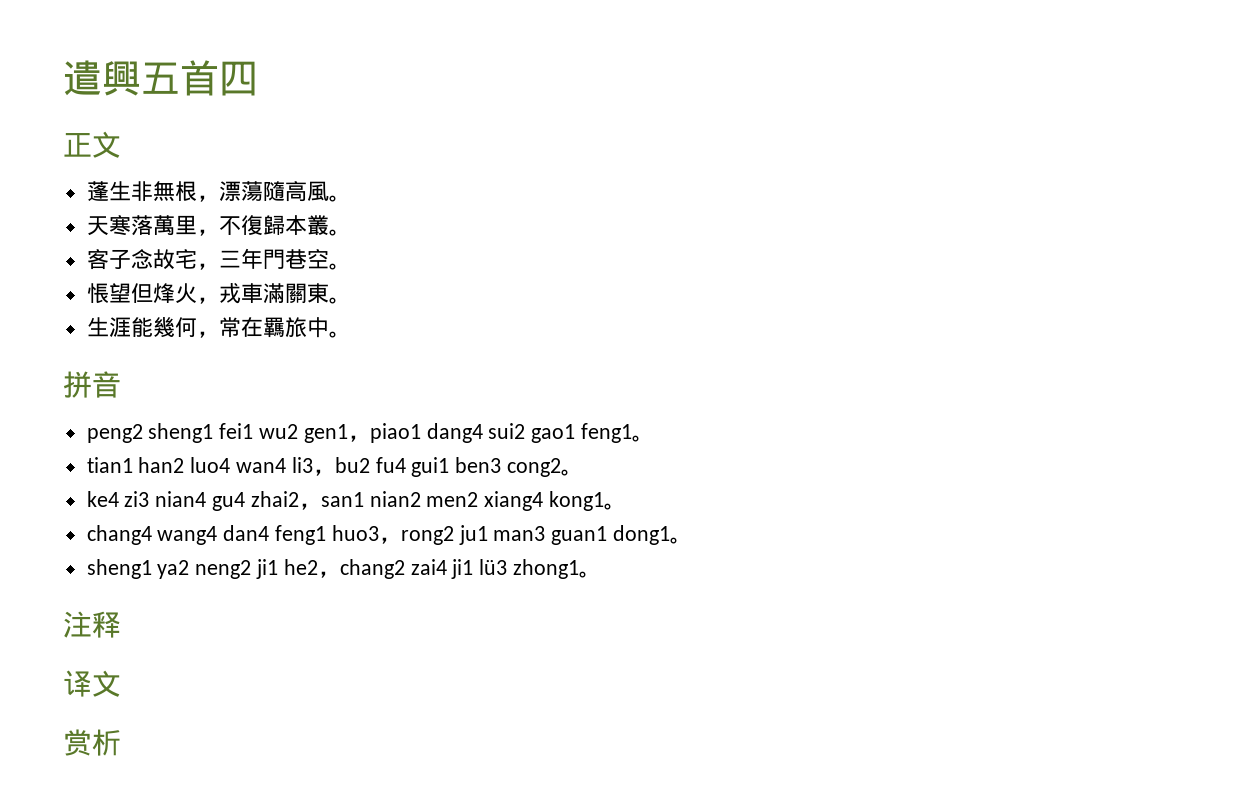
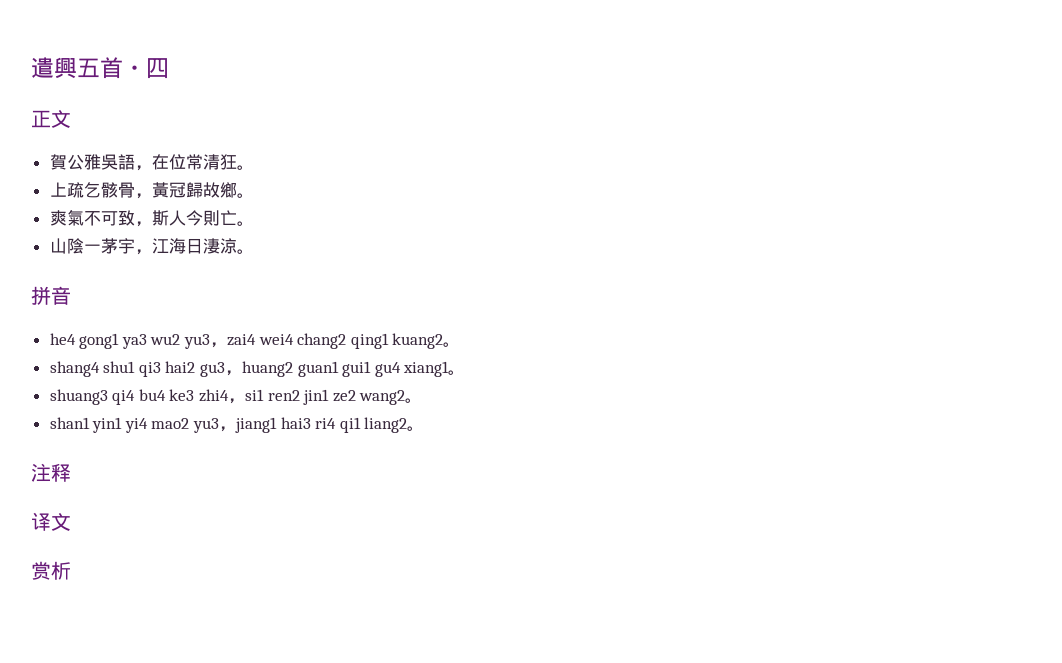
(219, 78) none -> [123,65,146,76] ・
[86,181,351,202] [86,215,351,236] [86,248,351,270] [86,283,351,304] [86,317,351,338] [63,371,121,398] [86,423,655,443] [86,457,584,477] [86,491,627,511] [86,525,693,545] [86,559,580,579] 蓬生非無根，漂蕩隨高風。 // 天寒落萬里，不復歸本叢。 // 客子念故宅，三年門巷空。 // 悵望但烽火，戎車滿關東。 // 生涯能幾何，常在羈旅中。 // 拼音 // peng2 sheng1 fei1 wu2 gen1，piao1 dang4 sui2 gao1 feng1。 // tian1 han2 luo4 wan4 li3，bu2 fu4 gui1 ben3 cong2。 // ke4 zi3 nian4 gu4 zhai2，san1 nian2 men2 xiang4 kong1。 // chang4 wang4 dan4 feng1 huo3，rong2 ju1 man3 guan1 dong1。 // sheng1 ya2 neng2 ji1 he2，chang2 zai4 ji1 lü3 zhong1 -> [49,154,254,171] [49,182,254,199] [49,210,254,227] [49,238,254,255] [31,286,71,305] [49,333,461,349] [49,361,466,377] [49,389,423,405] [49,417,408,433] 賀公雅吳語，在位常清狂。 // 上疏乞骸骨，黃冠歸故鄉。 // 爽氣不可致，斯人今則亡。 // 山陰一茅宇，江海日淒涼。 // 拼音 // he4 gong1 ya3 wu2 yu3，zai4 wei4 chang2 qing1 kuang2。 // shang4 shu1 qi3 hai2 gu3，huang2 guan1 gui1 gu4 xiang1。 // shuang3 qi4 bu4 ke3 zhi4，si1 ren2 jin1 ze2 wang2。 // shan1 yin1 yi4 mao2 yu3，jiang1 hai3 ri4 qi1 liang2

